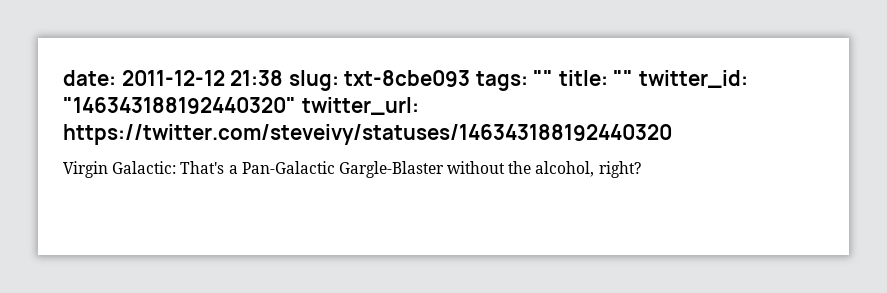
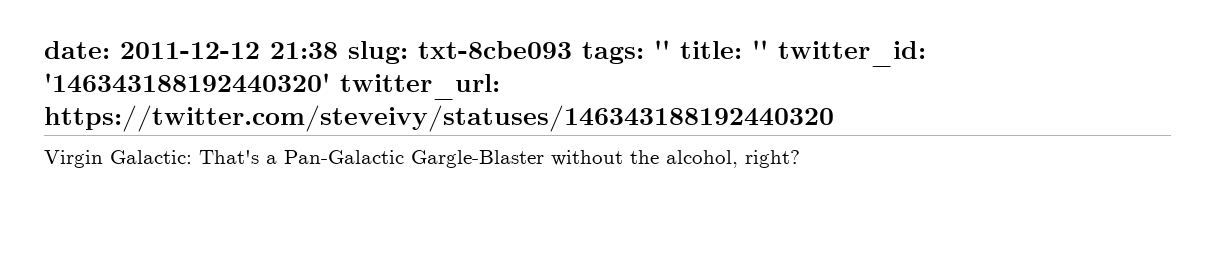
[533,70,748,88] [63,97,296,114] "" title: "" twitter_id: "146343188192440320" -> [654,40,926,67] [44,73,330,93] '' title: '' twitter_id: '146343188192440320'

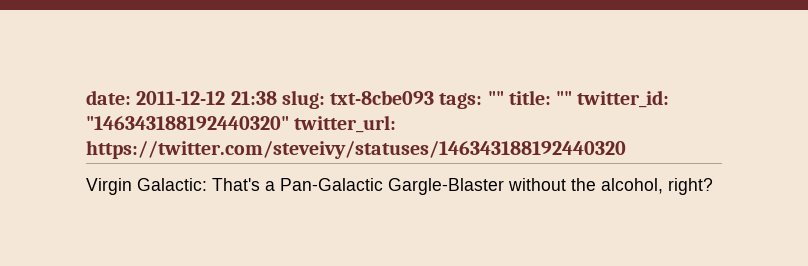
[654,40,926,67] [44,73,330,93] '' title: '' twitter_id: '146343188192440320' -> [487,90,670,108] [86,116,289,130] "" title: "" twitter_id: "146343188192440320"

